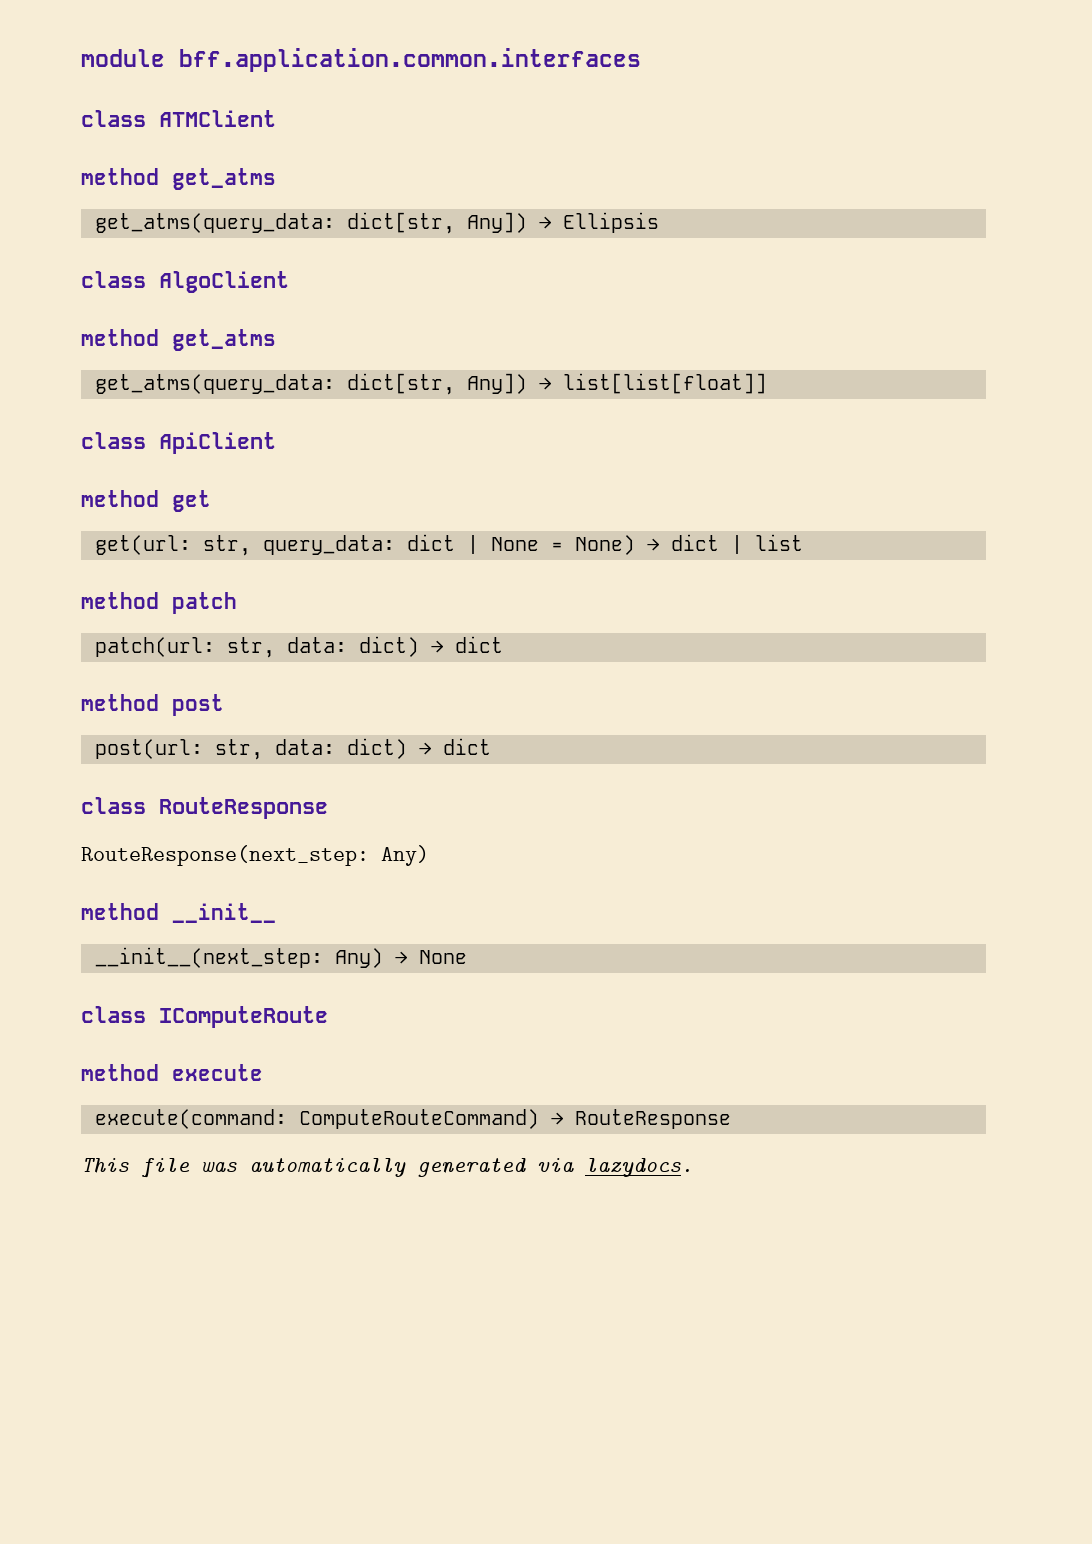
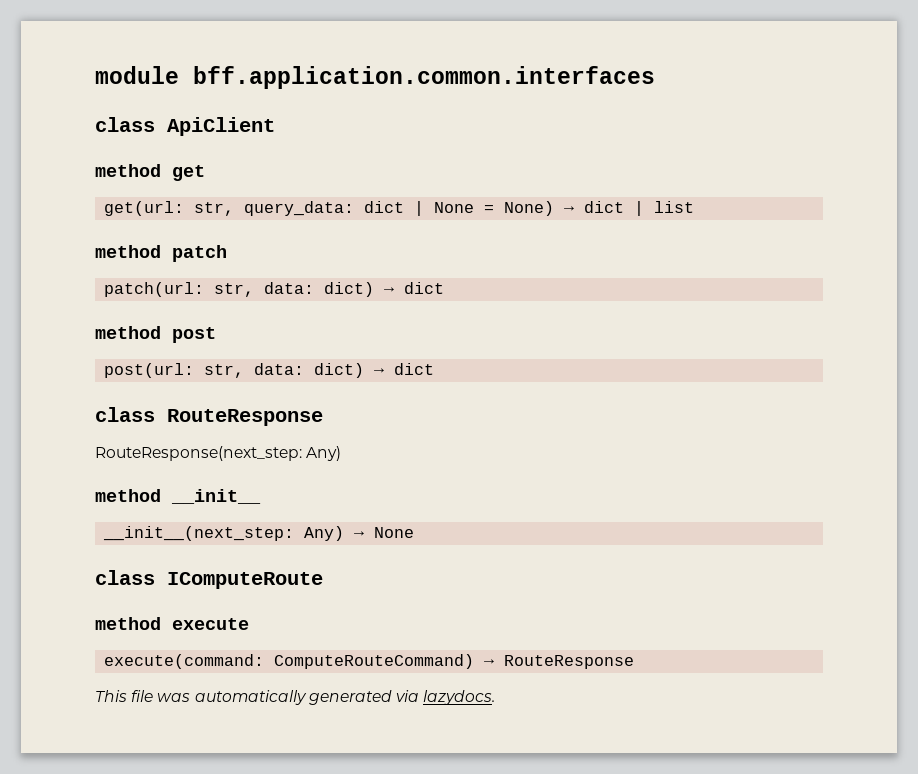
[81,110,276,127] [81,168,276,190] [94,212,659,234] [81,271,289,293] [81,329,276,351] [94,373,767,395] // class ATMClient // method get_atms // get_atms(query_data: dict[str, Any]) → Ellipsis // class AlgoClient // method get_atms // get_atms(query_data: dict[str, Any]) → list[list[float]] -> (655, 77) none

